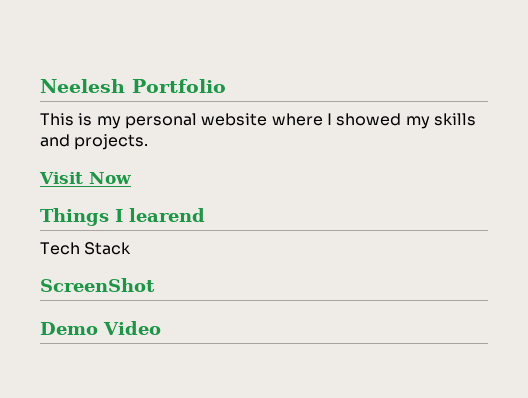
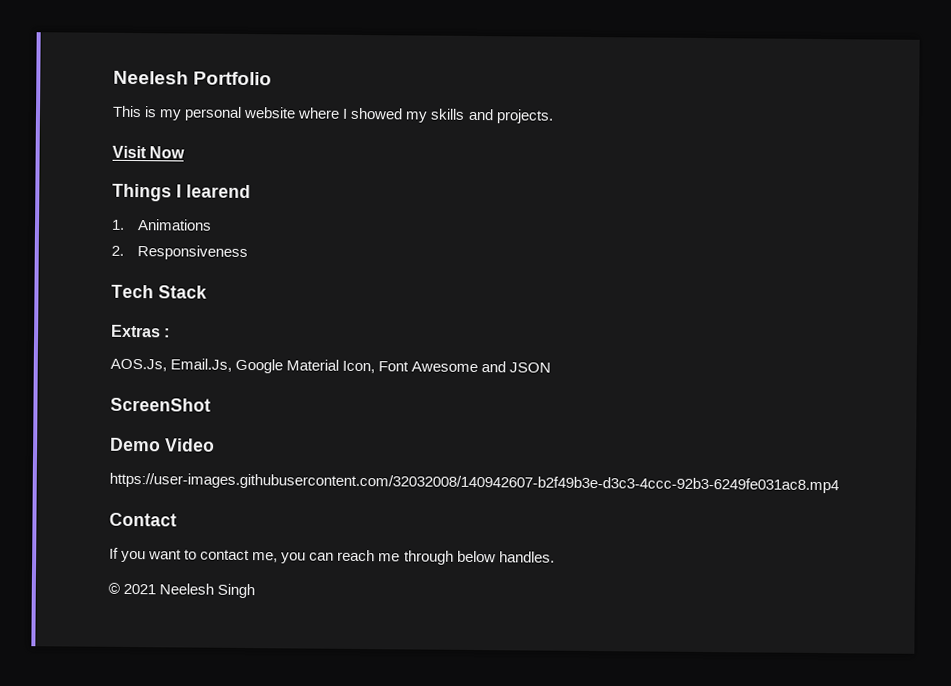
[40,242,132,255] [40,278,155,292] [40,321,161,335] Tech Stack // ScreenShot // Demo Video -> [111,219,213,231] [111,245,249,261] [111,284,207,299] [111,324,171,338] [110,358,552,374] [110,397,211,412] [110,437,215,452] [109,472,839,494] [109,512,177,527] [109,547,555,565] [108,582,256,599] 1. Animations // 2. Responsiveness // Tech Stack // Extras : // AOS.Js, Email.Js, Google Material Icon, Font Awesome and JSON // ScreenShot // Demo Video // https://user-images.githubusercontent.com/32032008/140942607-b2f49b3e-d3c3-4ccc-92b3-6249fe031ac8.mp4 // Contact // If you want to contact me, you can reach me through below handles. // © 2021 Neelesh Singh

